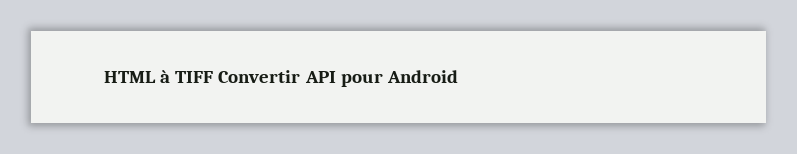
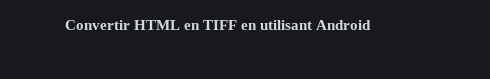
[104,70,383,87] HTML à TIFF Convertir API pour -> [65,20,313,30] Convertir HTML en TIFF en utilisant

